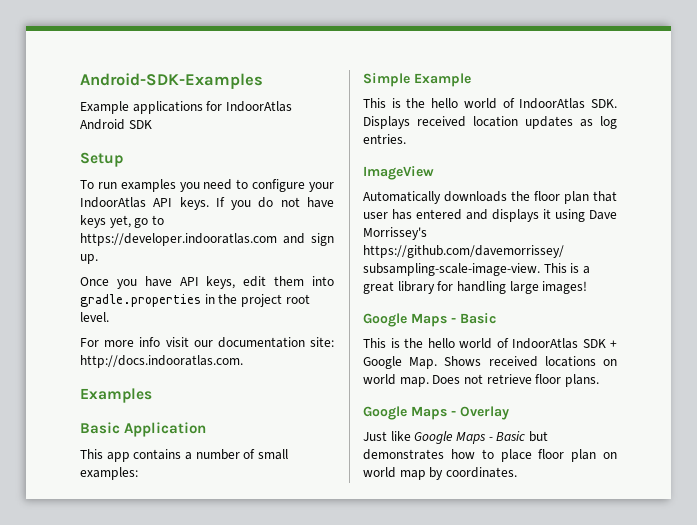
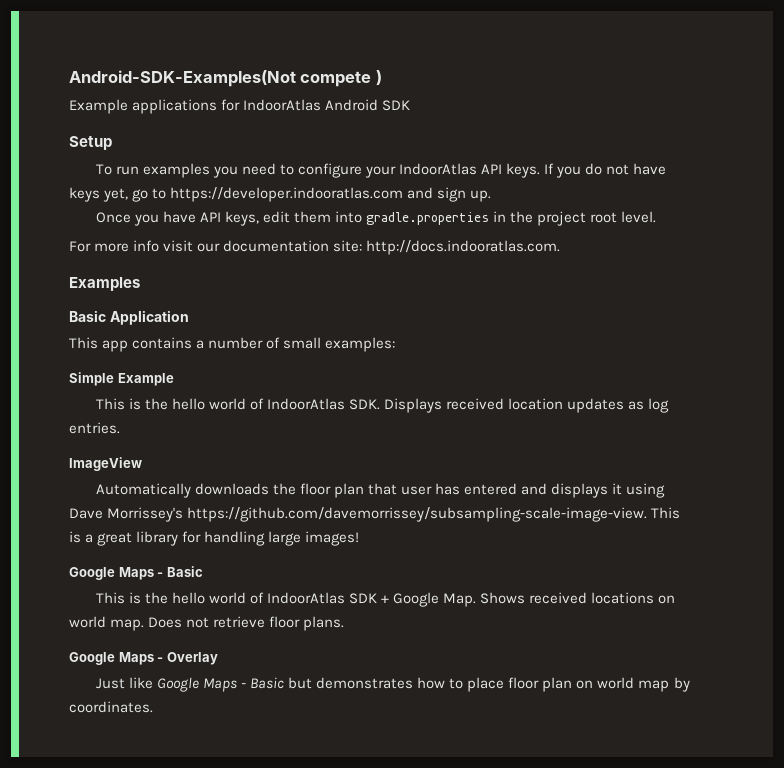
[80,73,263,89] Android-SDK-Examples -> [69,70,382,87] Android-SDK-Examples(Not compete )

